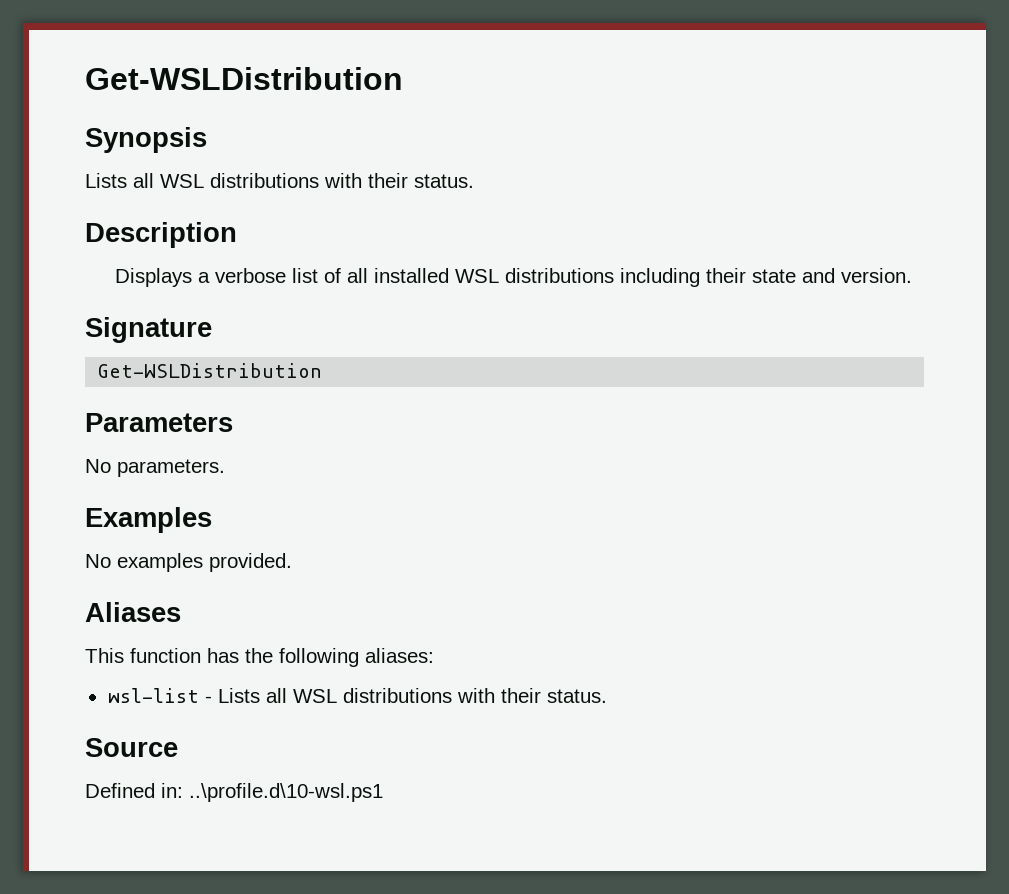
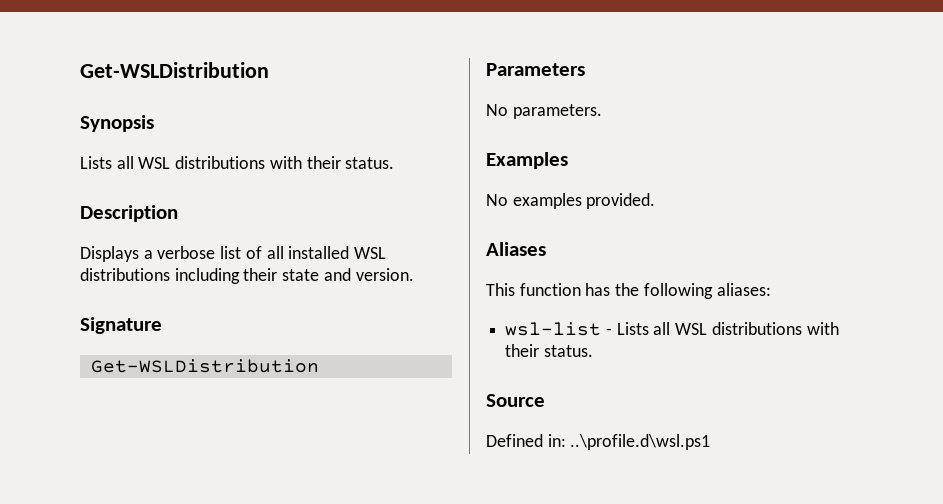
[189,783,383,802] ..\profile.d\10-wsl.ps1 -> [570,434,711,450] ..\profile.d\wsl.ps1

